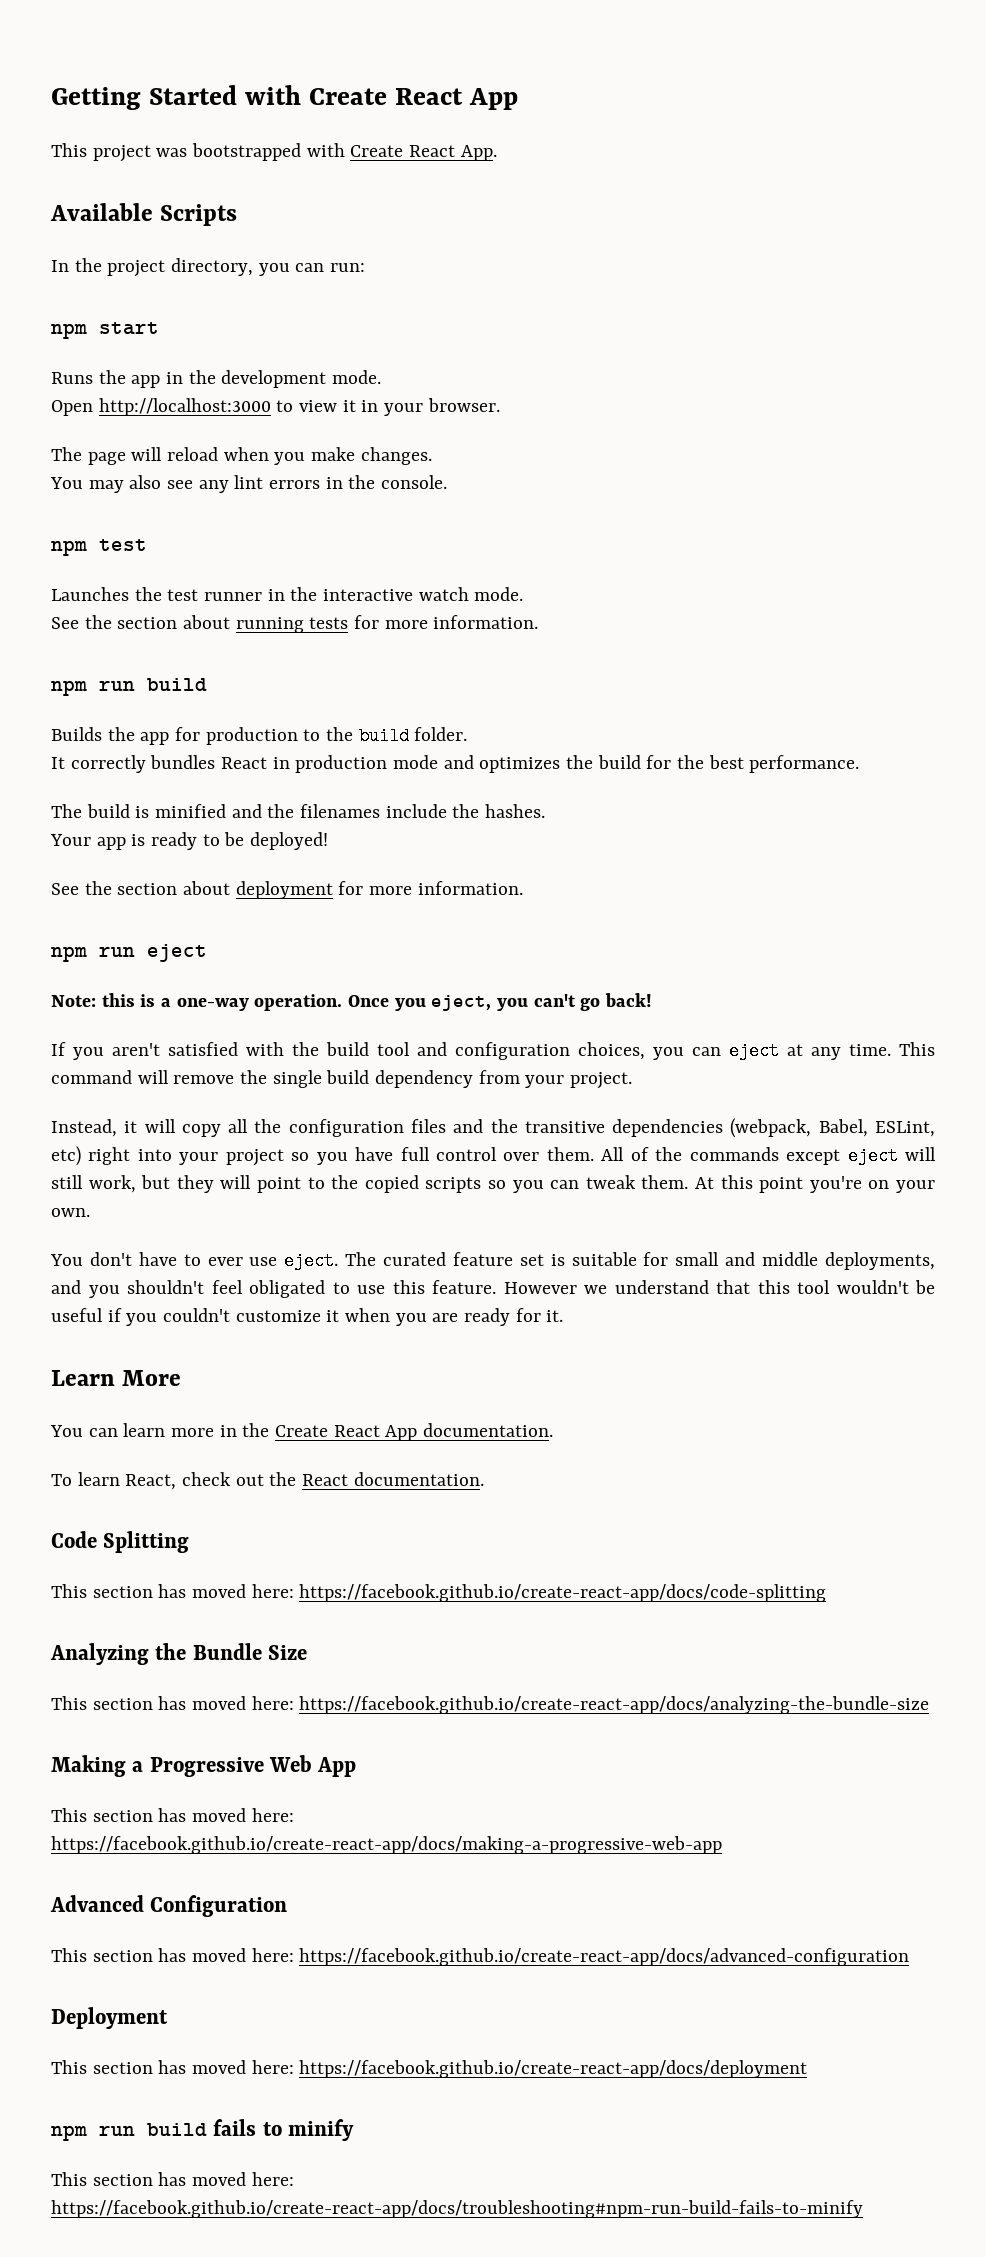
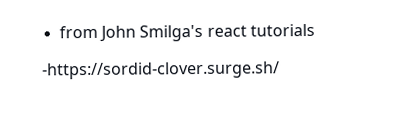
[51,85,518,110] [51,143,497,162] [50,203,238,226] [51,258,366,277] [51,322,159,339] [51,370,382,388] [51,398,500,416] [51,447,432,465] [50,475,448,493] [51,539,147,556] [51,587,524,601] [51,615,539,633] [51,678,207,696] [51,727,468,745] [51,755,860,773] [51,804,546,818] [50,832,329,850] [51,881,523,899] [51,944,207,962] [51,993,653,1011] [51,1042,935,1060] [51,1070,633,1089] [51,1118,936,1138] [51,1146,937,1166] [51,1175,936,1193] [51,1208,90,1217] [50,1252,935,1270] [51,1280,935,1298] [51,1308,564,1326] [51,1370,182,1386] [50,1423,554,1441] [51,1472,484,1490] [51,1531,190,1553] [51,1584,827,1602] [50,1643,308,1665] [51,1696,930,1714] [51,1755,357,1777] [51,1808,294,1822] [51,1836,722,1854] [50,1895,288,1917] [51,1948,910,1966] [51,2007,168,2029] [51,2060,808,2078] [51,2119,355,2141] [51,2172,294,2186] [51,2200,863,2218] Getting Started with Create React App // This project was bootstrapped with Create React App. // Available Scripts // In the project directory, you can run: // npm start // Runs the app in the development mode. // Open http://localhost:3000 to view it in your browser. // The page will reload when you make changes. // You may also see any lint errors in the console. // npm test // Launches the test runner in the interactive watch mode. // See the section about running tests for more information. // npm run build // Builds the app for production to the build folder. // It correctly bundles React in production mode and optimizes the build for the best performance. // The build is minified and the filenames include the hashes. // Your app is ready to be deployed! // See the section about deployment for more information. // npm run eject // Note: this is a one-way operation. Once you eject, you can't go back! // If you aren't satisfied with the build tool and configuration choices, you can eject at any time. This command will remove the single build dependency from your project. // Instead, it will copy all the configuration files and the transitive dependencies (webpack, Babel, ESLint, etc) right into your project so you have full control over them. All of the commands except eject will still work, but they will point to the copied scripts so you can tweak them. At this point you're on your own. // You don't have to ever use eject. The curated feature set is suitable for small and middle deployments, and you shouldn't feel obligated to use this feature. However we understand that this tool wouldn't be useful if you couldn't customize it when you are ready for it. // Learn More // You can learn more in the Create React App documentation. // To learn React, check out the React documentation. // Code Splitting // This section has moved here: https://facebook.github.io/create-react-app/docs/code-splitting // Analyzing the Bundle Size // This section has moved here: https://facebook.github.io/create-react-app/docs/analyzing-the-bundle-size // Making a Progressive Web App // This section has moved here: https://facebook.github.io/create-react-app/docs/making-a-progressive-web-app // Advanced Configuration // This section has moved here: https://facebook.github.io/create-react-app/docs/advanced-configuration // Deployment // This section has moved here: https://facebook.github.io/create-react-app/docs/deployment // npm run build fails to minify // This section has moved here: https://facebook.github.io/create-react-app/docs/troubleshooting#npm-run-build-fails-to-minify -> [58,23,315,42] [42,61,280,80] from John Smilga's react tutorials // -https://sordid-clover.surge.sh/

